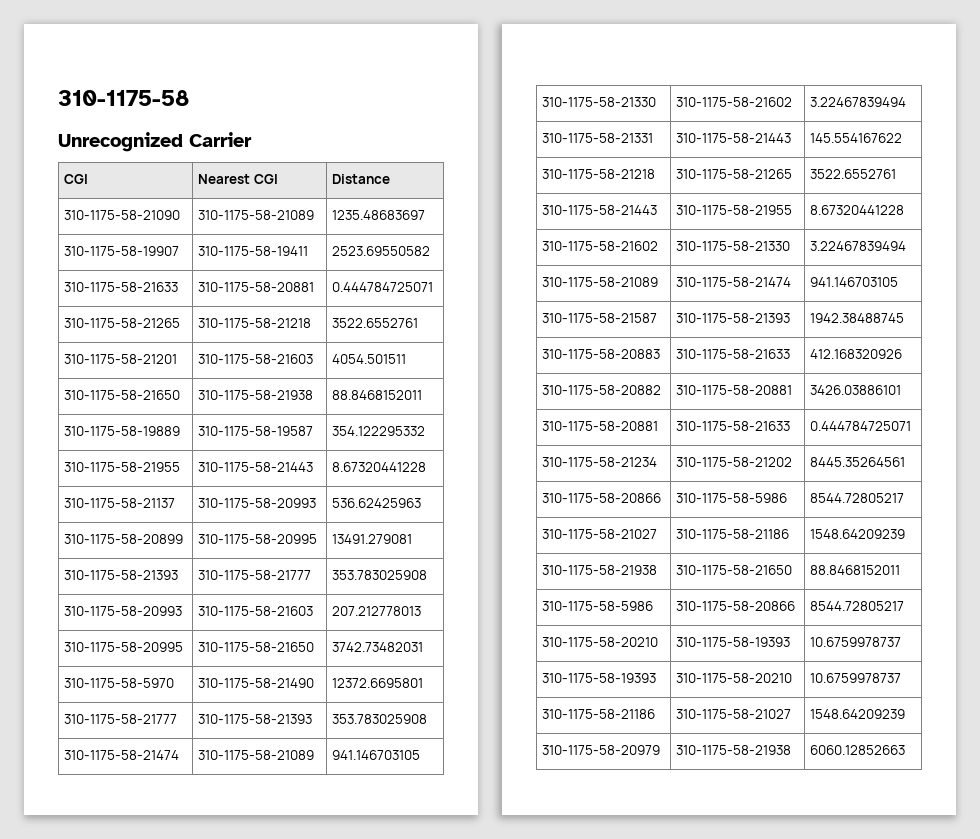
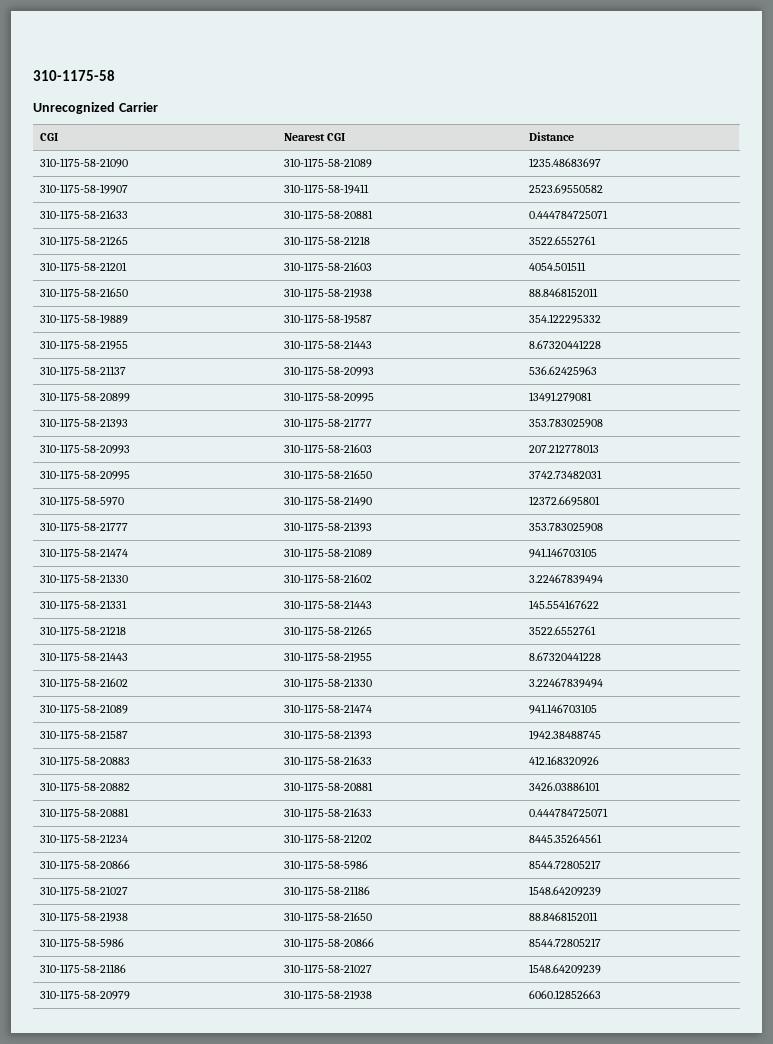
[542,637,659,647] [676,637,791,647] [810,637,902,647] [542,673,657,683] [676,673,793,683] [810,673,902,683] // 310-1175-58-20210 | 310-1175-58-19393 | 10.6759978737 // 310-1175-58-19393 | 310-1175-58-20210 | 10.6759978737 -> (601, 942) none

